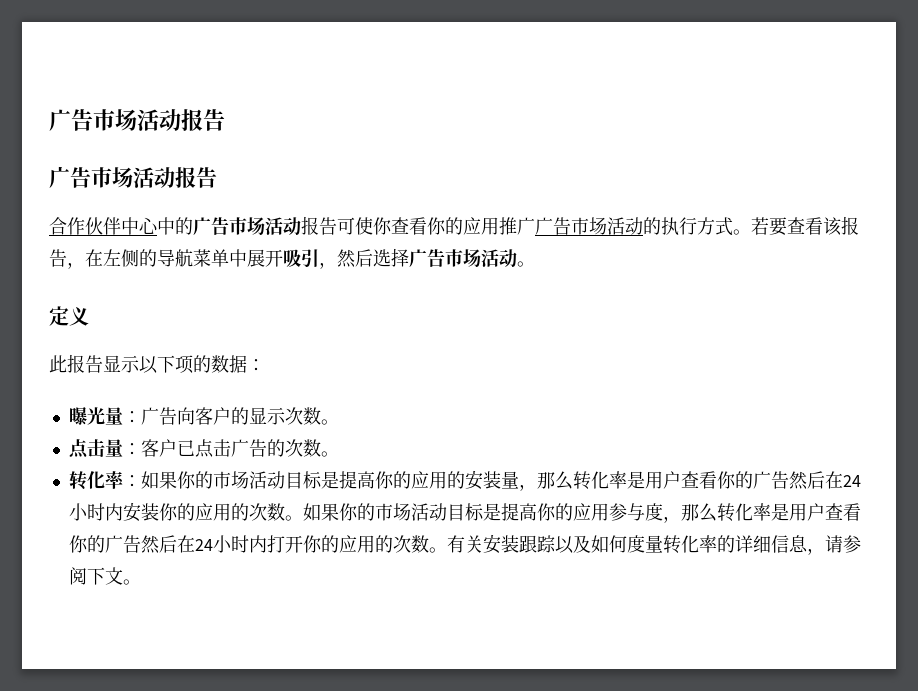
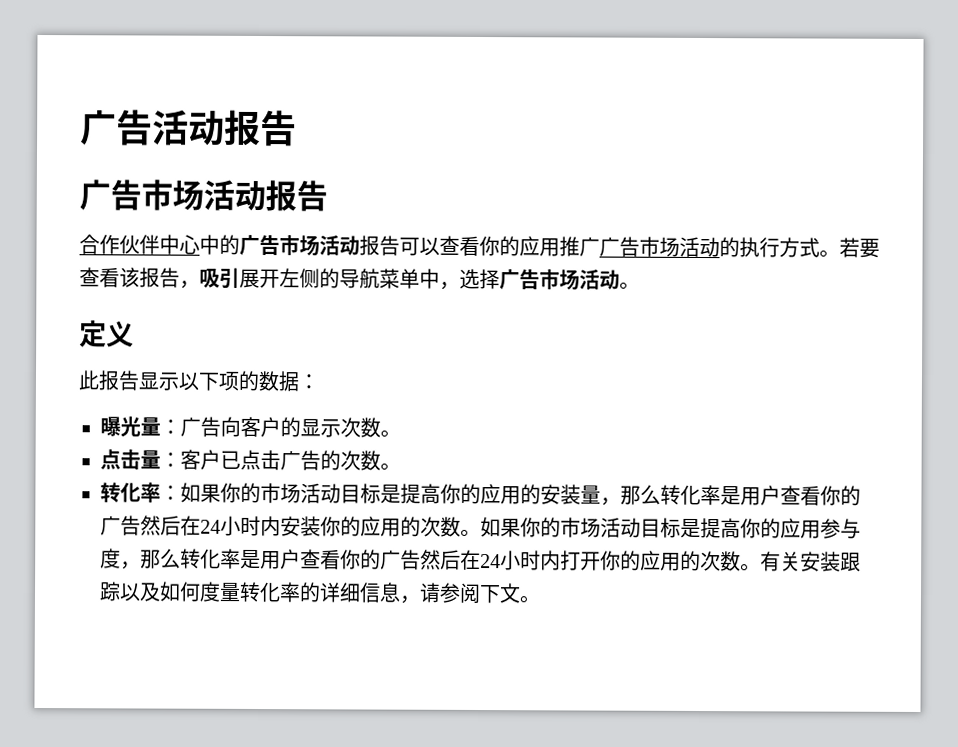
[49,109,137,131] 广告市场 -> [80,109,153,146] 广告
[355,217,392,235] 使你 -> [419,237,440,256] 以
[85,249,103,267] 在 -> [199,267,280,289] 吸引展开
[247,249,373,269] 展开吸引，然后 -> [439,281,460,290] ，

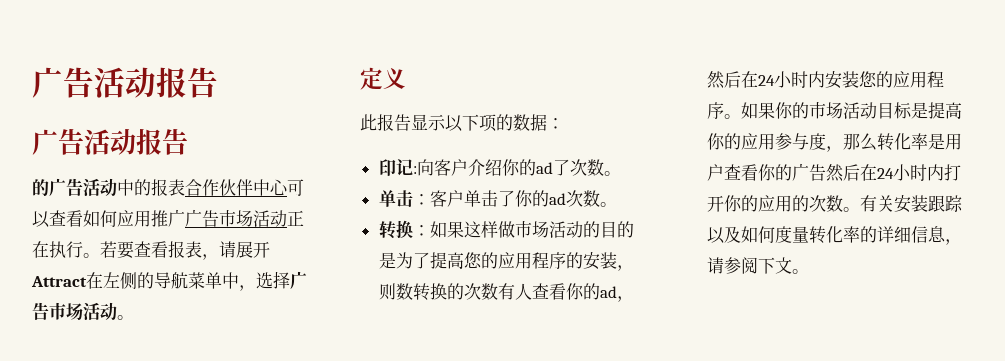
[141,179,328,212] [79,234,400,257] 市场活动报告 // 合作伙伴中心中的广告市场活动报告 -> [84,128,188,155] [32,178,288,197] 活动报告 // 的广告活动中的报表合作伙伴中心
[479,236,520,257] 你的 -> [83,210,117,227] 如何
[719,237,880,258] [79,267,280,289] 的执行方式。若要查看该报告，吸引展开 -> [287,210,304,226] [32,241,270,260] [31,272,103,289] 正在执行。若要查看报表，请展开Attract在
[100,416,401,438] [100,449,401,471] [100,482,861,506] [100,515,141,536] 曝光量：广告向客户的显示次数。 // 点击量：客户已点击广告的次数。 // 转化率：如果你的市场活动目标是提高你的应用的安装量，那么转化率是用户查看你的广告 -> [378,159,621,176] [378,190,617,207] [378,220,634,239] [378,252,634,271] [378,283,634,302] 印记:向客户介绍你的ad了次数。 // 单击：客户单击了你的ad次数。 // 转换：如果这样做市场活动的目的是为了提高您的应用程序的安装，则数转换的次数有人查看你的ad，
[320,516,461,537] 你的应用的次数 -> [858,71,944,88] [706,102,724,119] 您的应用程序

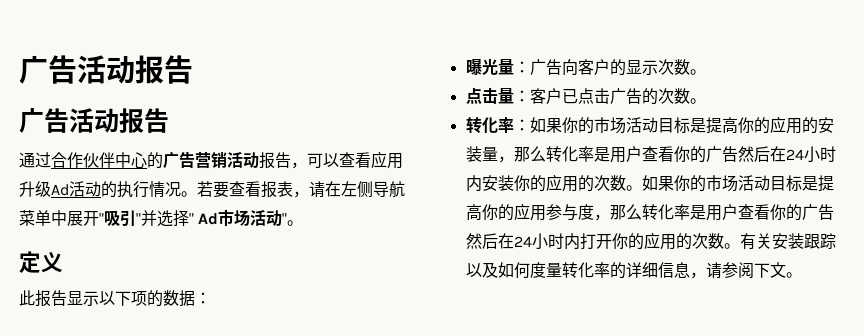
[32,178,304,197] [32,209,304,228] [32,241,83,258] 的广告活动中的报表合作伙伴中心可以查看如何应用推广广告市场活动正在执行 -> [19,151,403,169] [19,181,181,198] 通过合作伙伴中心的广告营销活动报告，可以查看应用升级Ad活动的执行情况
[236,241,270,258] [31,271,307,291] [32,302,117,321] 展开Attract在左侧的导航菜单中，选择广告市场活动 -> [325,181,405,198] [19,209,288,227] 在左侧导航菜单中展开"吸引"并选择" Ad市场活动"
[378,159,621,176] [378,190,413,207] 印记:向客户介绍你的ad了次数。 // 单击 -> [465,59,706,76] [465,87,514,104] 曝光量：广告向客户的显示次数。 // 点击量
[463,190,566,207] 单击了你的ad -> [561,88,658,105] 已点击广告的
[395,220,413,239] 换 -> [481,117,514,133] 化率
[463,221,634,238] [378,252,634,271] [378,283,634,302] 这样做市场活动的目的是为了提高您的应用程序的安装，则数转换的次数有人查看你的ad， -> [561,116,834,134] [465,146,738,163] 你的市场活动目标是提高你的应用的安装量，那么转化率是用户查看你的广告
[858,71,944,88] [706,102,724,119] 您的应用程序 -> [513,174,626,192] 你的应用的次数

